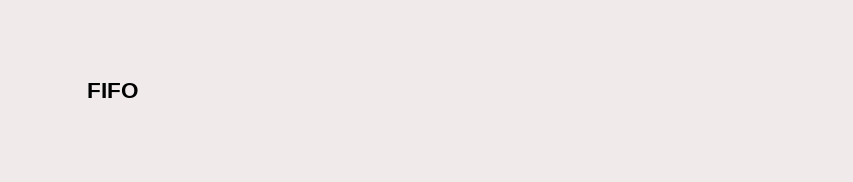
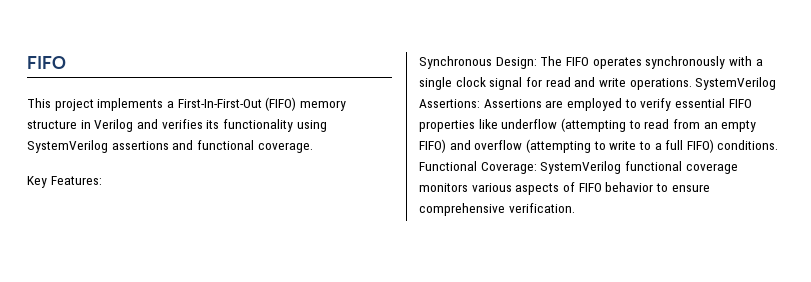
[87,83,139,98] FIFO -> [27,56,66,69] [27,97,346,111] [27,119,327,132] [27,140,313,153] [27,176,102,188] [419,56,763,69] [419,77,777,90] [419,98,752,111] [419,118,757,132] [419,139,779,153] [419,161,738,174] [419,182,710,195] [419,203,575,216] FIFO // This project implements a First-In-First-Out (FIFO) memory structure in Verilog and verifies its functionality using SystemVerilog assertions and functional coverage. // Key Features: // Synchronous Design: The FIFO operates synchronously with a single clock signal for read and write operations. SystemVerilog Assertions: Assertions are employed to verify essential FIFO properties like underflow (attempting to read from an empty FIFO) and overflow (attempting to write to a full FIFO) conditions. Functional Coverage: SystemVerilog functional coverage monitors various aspects of FIFO behavior to ensure comprehensive verification.

